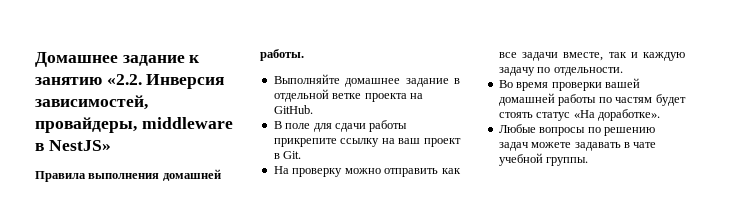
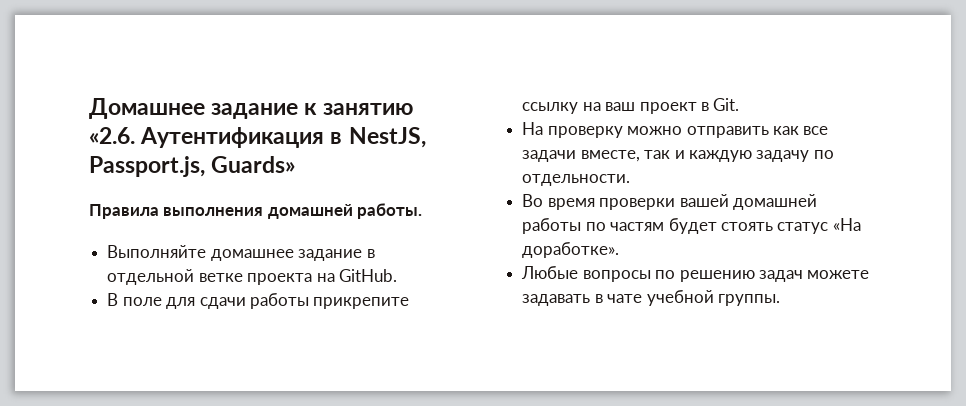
[106,74,225,89] [35,95,148,110] [35,117,233,133] [35,140,111,151] «2.2. Инверсия зависимостей, провайдеры, middleware в NestJS» -> [89,127,426,148] [89,156,296,177] «2.6. Аутентификация в NestJS, Passport.js, Guards»

